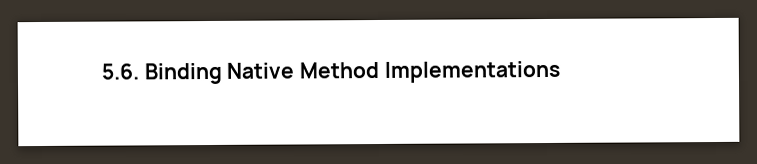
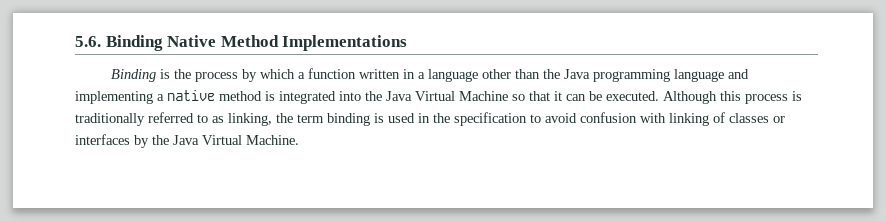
(561, 71) none -> [111,68,750,82] [75,90,802,104] [75,112,785,126] [75,134,299,148] // Binding is the process by which a function written in a language other than the Java programming language and implementing a native method is integrated into the Java Virtual Machine so that it can be executed. Although this process is traditionally referred to as linking, the term binding is used in the specification to avoid confusion with linking of classes or interfaces by the Java Virtual Machine.

